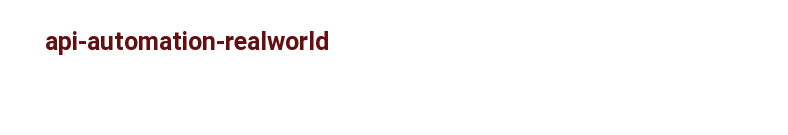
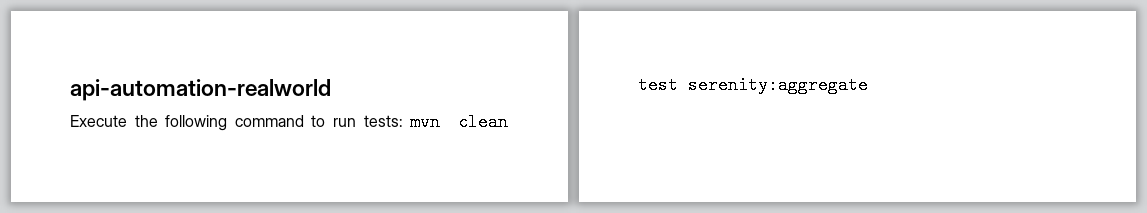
(329, 43) none -> [70,113,509,131] [638,76,868,94] // Execute the following command to run tests: mvn clean test serenity:aggregate

